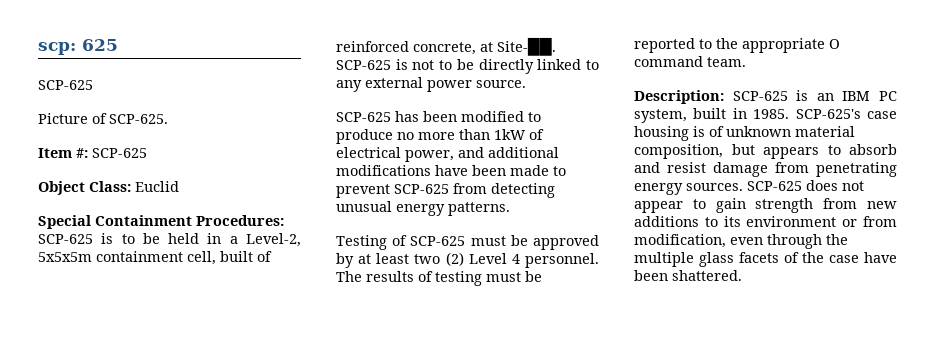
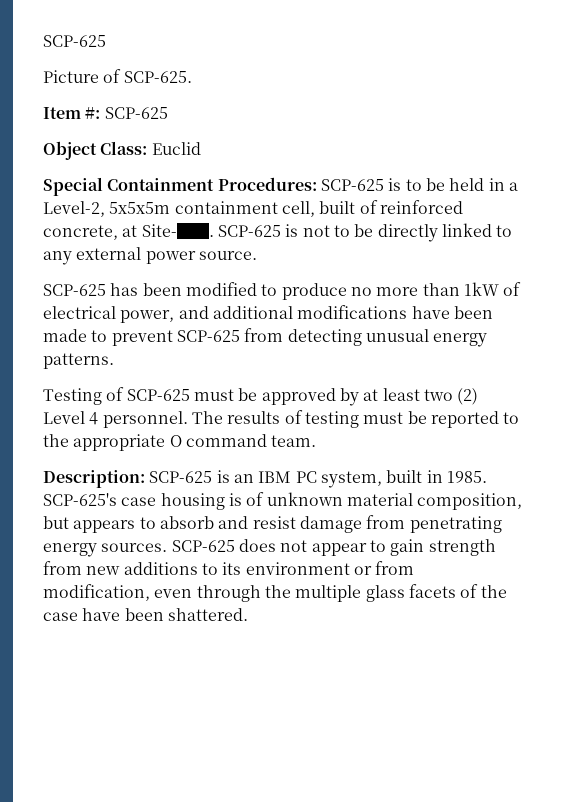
[38,39,118,55] scp: 625 // -> (43, 41) none

